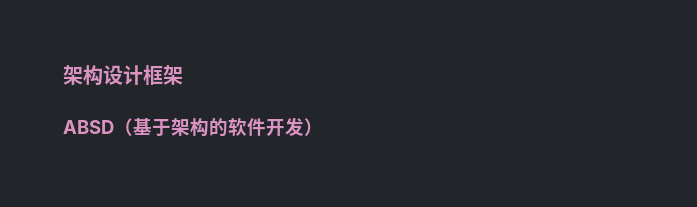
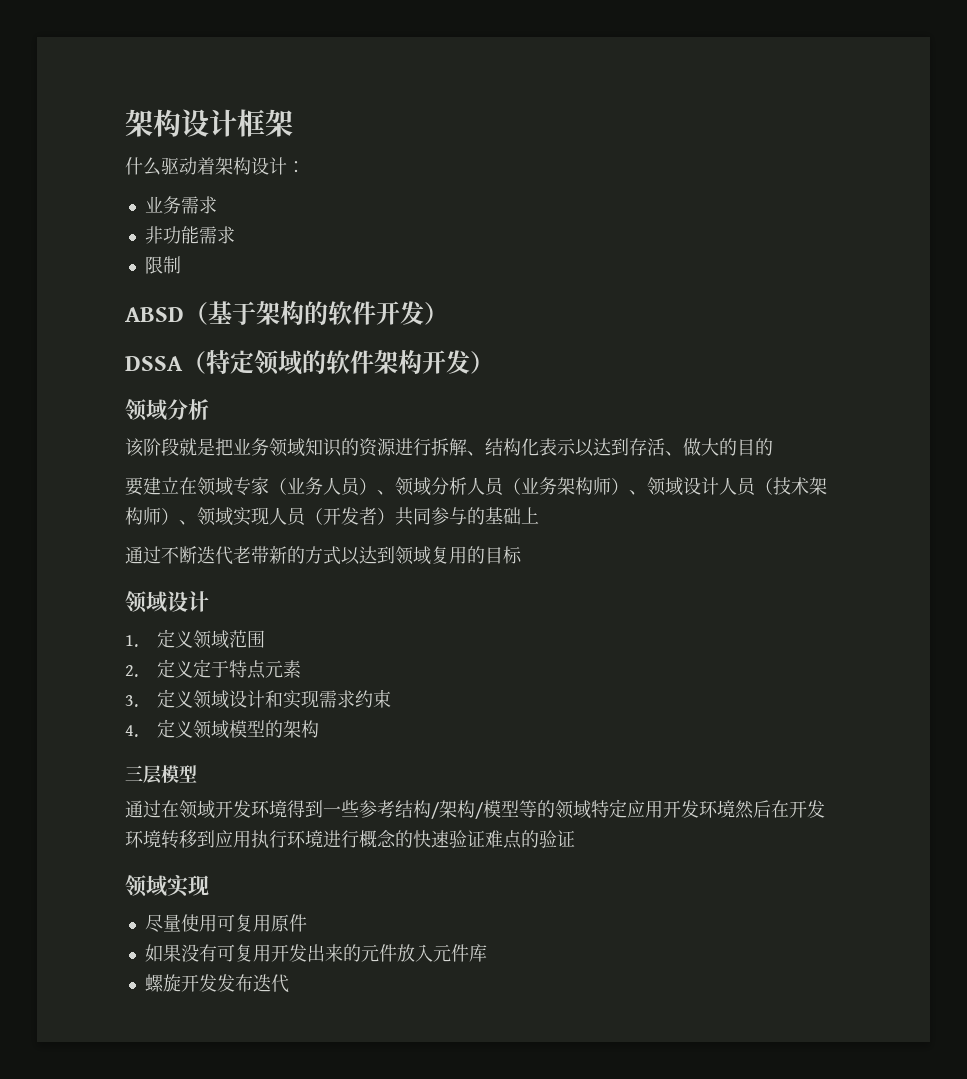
(183, 75) none -> [125,157,305,176] [144,196,217,214] [144,226,235,244] [144,256,181,274] // 什么驱动着架构设计： // 业务需求 // 非功能需求 // 限制
(323, 127) none -> [125,350,494,375] [125,399,209,421] [125,438,773,457] [125,477,827,496] [125,507,539,526] [125,546,522,565] [125,591,209,613] [125,629,266,649] [125,659,302,679] [125,689,392,709] [125,719,320,739] [125,765,197,784] [125,799,825,819] [125,830,575,849] [125,875,209,897] [144,914,307,933] [144,944,487,962] [144,974,289,993] // DSSA（特定领域的软件架构开发） // 领域分析 // 该阶段就是把业务领域知识的资源进行拆解、结构化表示以达到存活、做大的目的 // 要建立在领域专家（业务人员）、领域分析人员（业务架构师）、领域设计人员（技术架构师）、领域实现人员（开发者）共同参与的基础上 // 通过不断迭代老带新的方式以达到领域复用的目标 // 领域设计 // 1.定义领域范围 // 2.定义定于特点元素 // 3.定义领域设计和实现需求约束 // 4.定义领域模型的架构 // 三层模型 // 通过在领域开发环境得到一些参考结构/架构/模型等的领域特定应用开发环境然后在开发环境转移到应用执行环境进行概念的快速验证难点的验证 // 领域实现 // 尽量使用可复用原件 // 如果没有可复用开发出来的元件放入元件库 // 螺旋开发发布迭代

